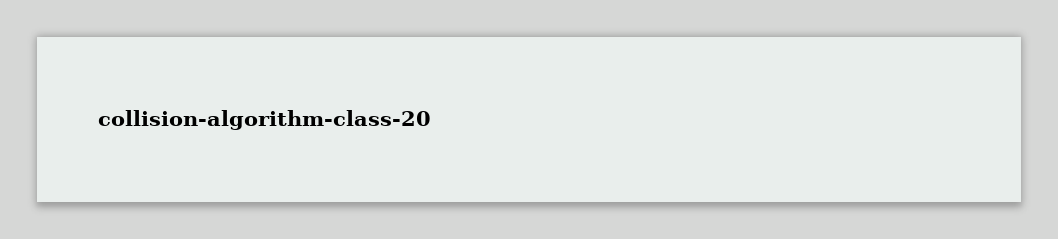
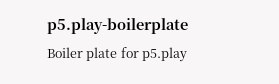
[98,110,431,130] collision-algorithm-class-20 -> [47,18,188,34] [47,47,188,62] p5.play-boilerplate // Boiler plate for p5.play

